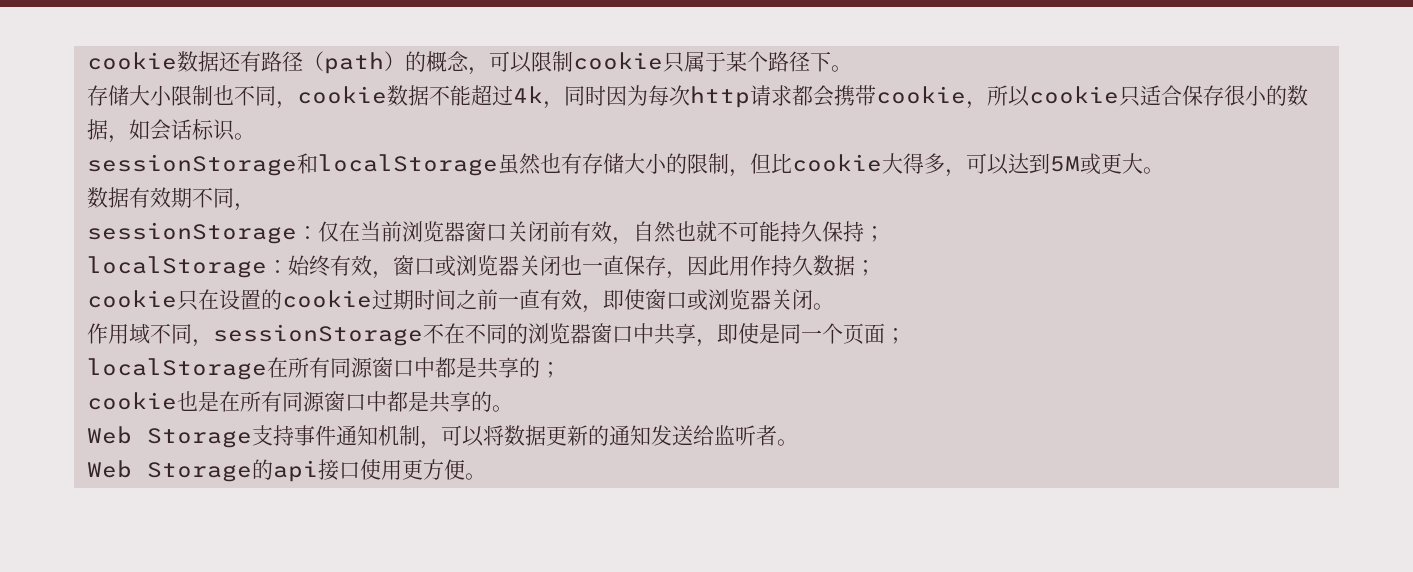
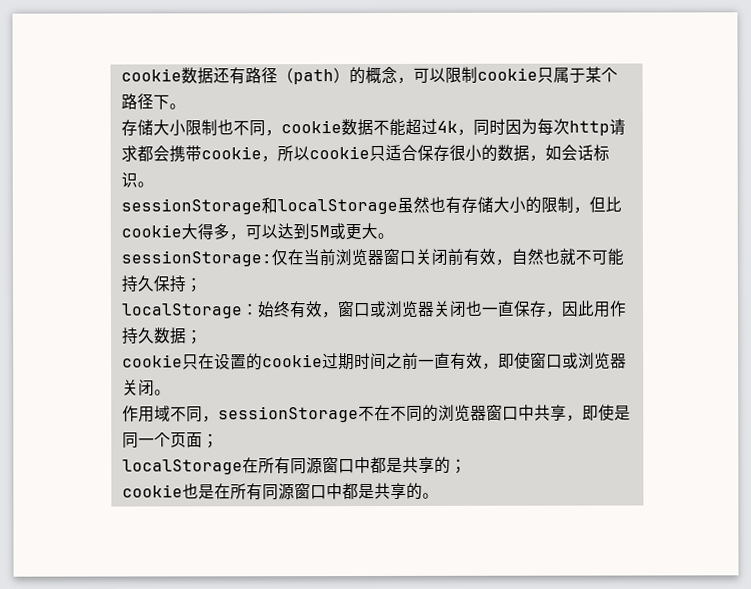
[86,187,255,211] [86,222,318,244] 数据有效期不同， // sessionStorage： -> [120,250,272,267] sessionStorage:
[86,425,798,449] [86,459,486,482] // Web Storage支持事件通知机制，可以将数据更新的通知发送给监听者。 // Web Storage的api接口使用更方便。 -> (439, 495) none

